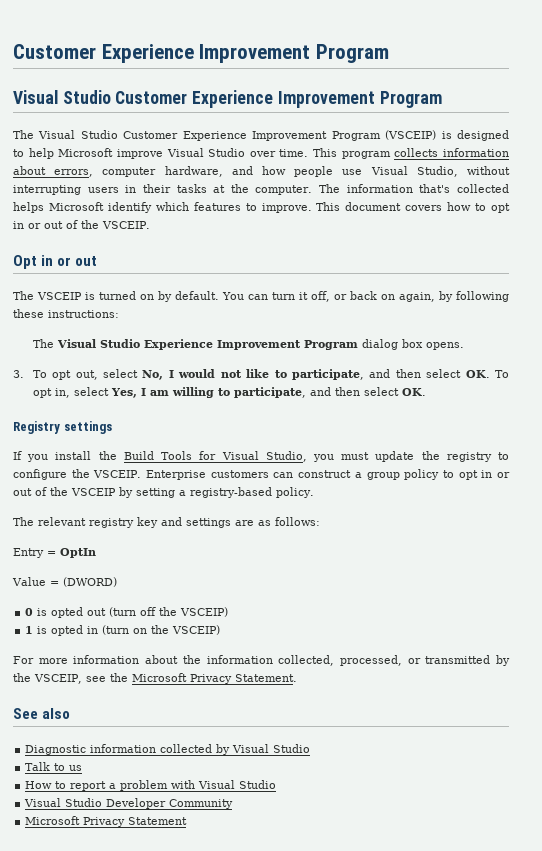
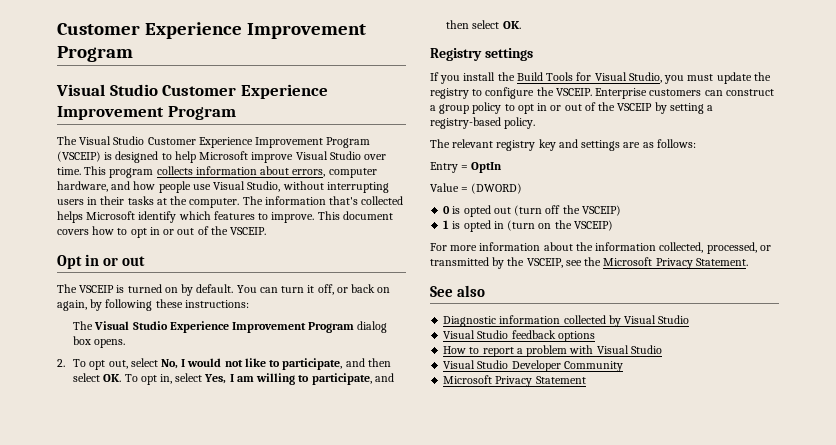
[13,370,24,378] 3. -> [57,359,65,367] 2.
[25,762,83,771] Talk to us -> [443,330,595,342] Visual Studio feedback options

